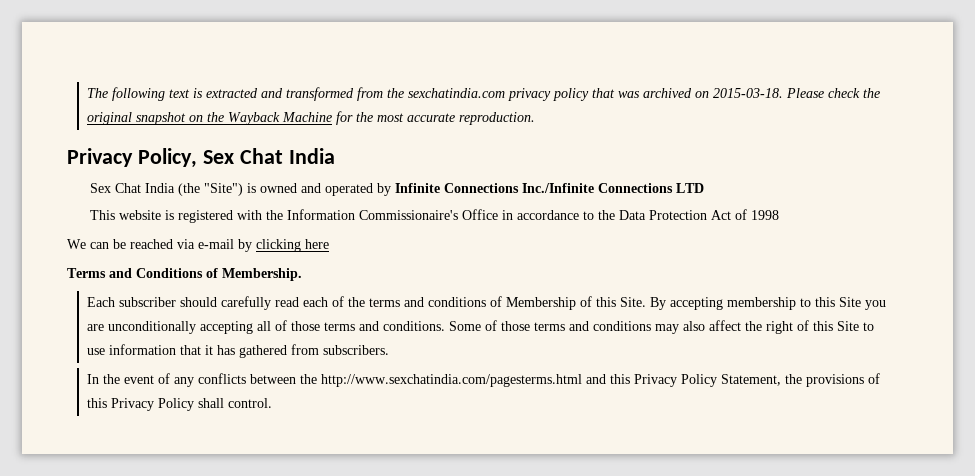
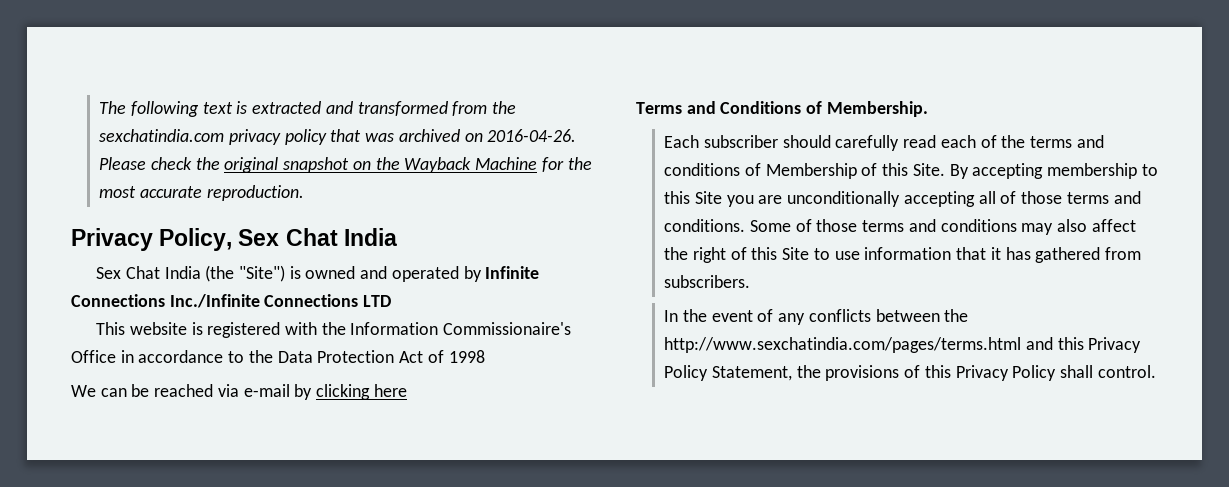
[712,88,783,98] 2015-03-18. -> [487,129,577,142] 2016-04-26.
[320,374,582,387] http://www.sexchatindia.com/pagesterms.html -> [664,337,1022,353] http://www.sexchatindia.com/pages/terms.html

